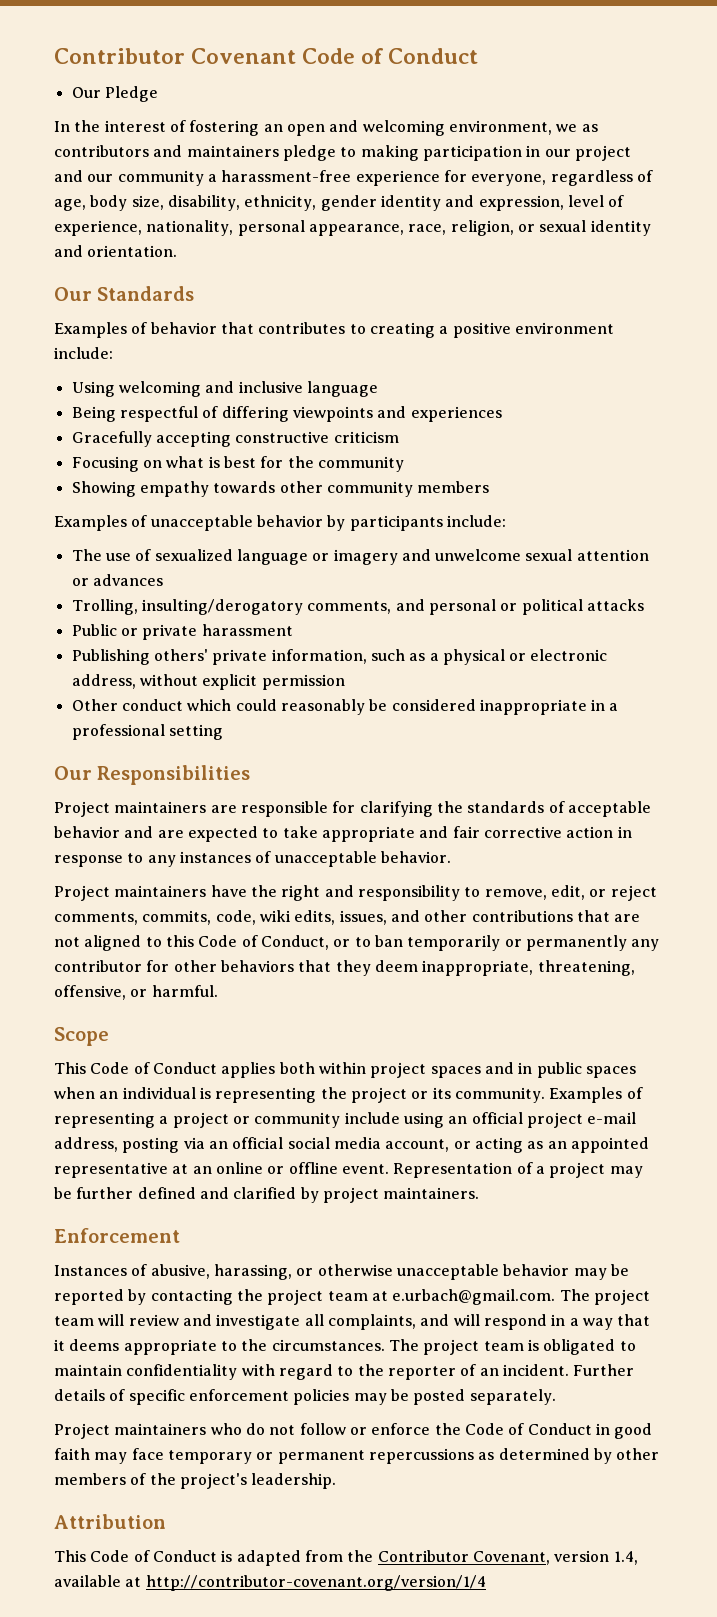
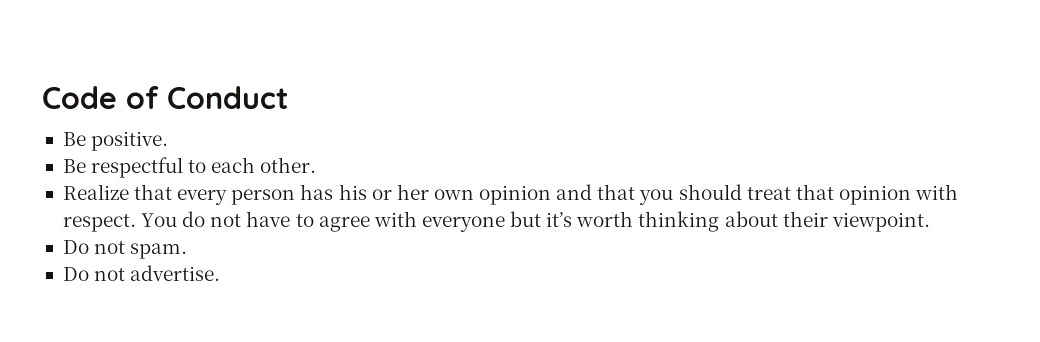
[54,48,297,64] Contributor Covenant -> (42, 97) none
[71,86,158,102] [54,120,598,136] [54,145,631,161] [54,170,653,186] [54,195,625,211] [54,220,651,236] [54,245,178,257] [54,286,195,301] [54,322,614,338] [54,347,113,359] [71,381,378,397] [71,406,502,422] [71,431,399,447] [71,456,404,472] [71,481,490,497] [54,515,506,531] [71,549,649,565] [71,574,163,586] [71,599,644,615] [71,624,293,640] [71,649,608,665] [71,674,345,690] [71,699,619,715] [71,724,223,740] [54,765,251,785] [54,801,651,817] [54,826,632,842] [54,851,451,867] [54,885,657,901] [54,910,641,925] [54,935,660,951] [54,960,635,976] [54,985,218,1000] [54,1027,109,1046] [54,1062,636,1078] [54,1087,643,1103] [54,1112,637,1128] [54,1137,649,1153] [54,1162,643,1178] [54,1187,480,1203] [54,1228,180,1243] [54,1264,629,1280] [54,1289,650,1305] [54,1314,651,1330] [54,1339,636,1355] [54,1364,635,1380] [54,1389,556,1405] [54,1423,653,1439] [54,1448,660,1464] [54,1473,337,1489] [54,1514,166,1529] [54,1550,638,1566] [54,1575,486,1591] Our Pledge // In the interest of fostering an open and welcoming environment, we as contributors and maintainers pledge to making participation in our project and our community a harassment-free experience for everyone, regardless of age, body size, disability, ethnicity, gender identity and expression, level of experience, nationality, personal appearance, race, religion, or sexual identity and orientation. // Our Standards // Examples of behavior that contributes to creating a positive environment include: // Using welcoming and inclusive language // Being respectful of differing viewpoints and experiences // Gracefully accepting constructive criticism // Focusing on what is best for the community // Showing empathy towards other community members // Examples of unacceptable behavior by participants include: // The use of sexualized language or imagery and unwelcome sexual attention or advances // Trolling, insulting/derogatory comments, and personal or political attacks // Public or private harassment // Publishing others' private information, such as a physical or electronic address, without explicit permission // Other conduct which could reasonably be considered inappropriate in a professional setting // Our Responsibilities // Project maintainers are responsible for clarifying the standards of acceptable behavior and are expected to take appropriate and fair corrective action in response to any instances of unacceptable behavior. // Project maintainers have the right and responsibility to remove, edit, or reject comments, commits, code, wiki edits, issues, and other contributions that are not aligned to this Code of Conduct, or to ban temporarily or permanently any contributor for other behaviors that they deem inappropriate, threatening, offensive, or harmful. // Scope // This Code of Conduct applies both within project spaces and in public spaces when an individual is representing the project or its community. Examples of representing a project or community include using an official project e-mail address, posting via an official social media account, or acting as an appointed representative at an online or offline event. Representation of a project may be further defined and clarified by project maintainers. // Enforcement // Instances of abusive, harassing, or otherwise unacceptable behavior may be reported by contacting the project team at e.urbach@gmail.com. The project team will review and investigate all complaints, and will respond in a way that it deems appropriate to the circumstances. The project team is obligated to maintain confidentiality with regard to the reporter of an incident. Further details of specific enforcement policies may be posted separately. // Project maintainers who do not follow or enforce the Code of Conduct in good faith may face temporary or permanent repercussions as determined by other members of the project's leadership. // Attribution // This Code of Conduct is adapted from the Contributor Covenant, version 1.4, available at http://contributor-covenant.org/version/1/4 -> [62,131,169,151] [62,157,317,178] [62,184,959,205] [62,211,930,232] [62,240,188,259] [62,265,221,281] Be positive. // Be respectful to each other. // Realize that every person has his or her own opinion and that you should treat that opinion with respect. You do not have to agree with everyone but it’s worth thinking about their viewpoint. // Do not spam. // Do not advertise.

